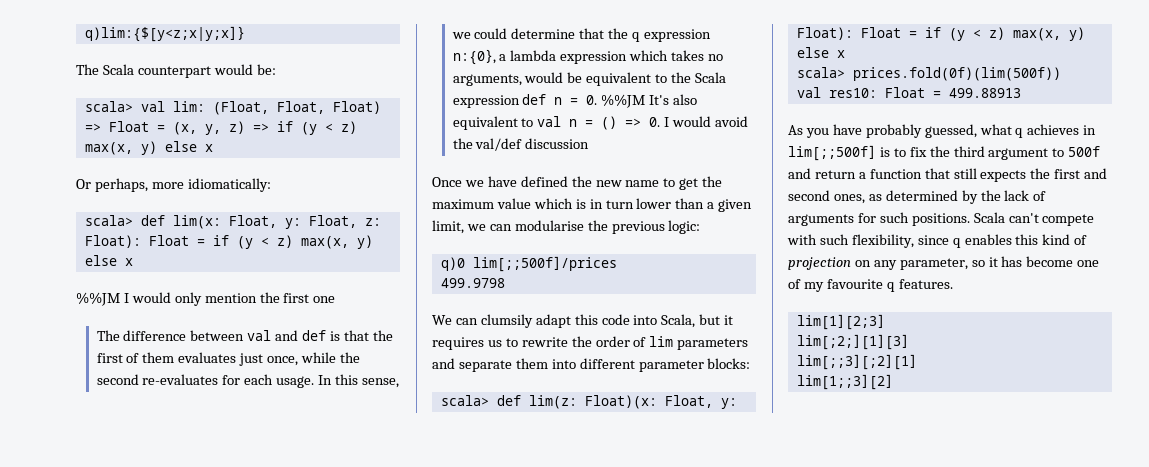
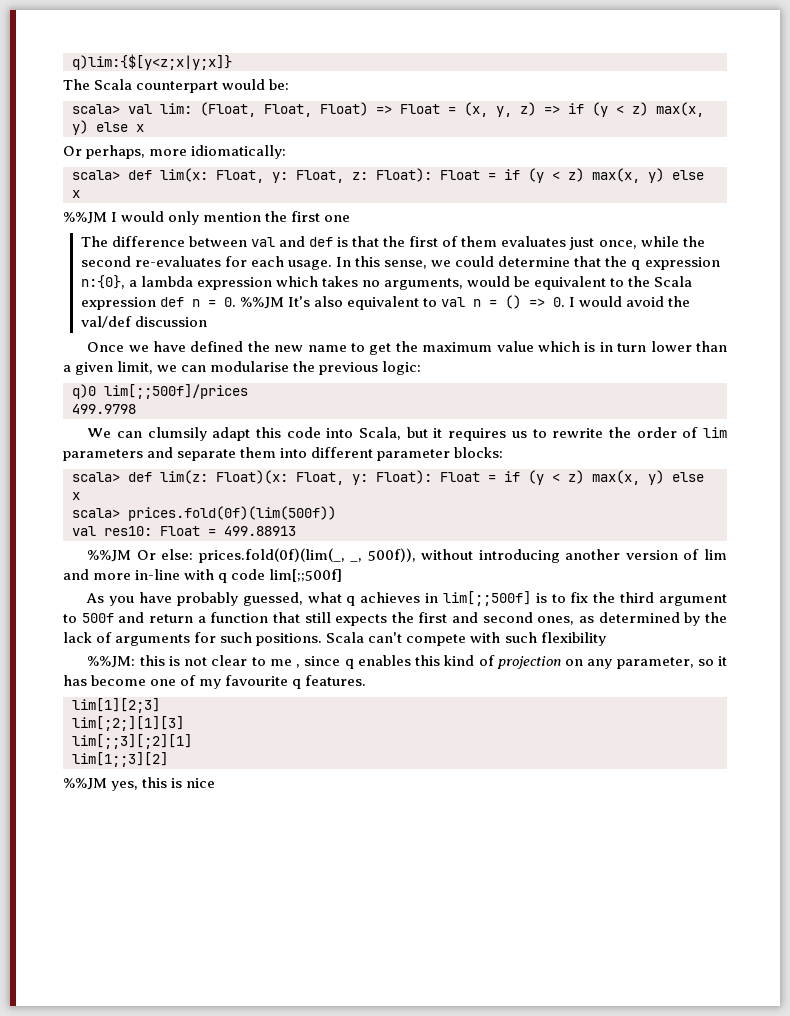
(1021, 93) none -> [87,548,727,563] [63,569,343,583] // %%JM Or else: prices.fold(0f)(lim(_, _, 500f)), without introducing another version of lim and more in-line with q code lim[;;500f]
[851,234,914,248] flexibility, -> [540,632,606,646] [87,655,301,668] flexibility // %%JM: this is not clear to me ,
(893, 382) none -> [63,777,216,791] // %%JM yes, this is nice

